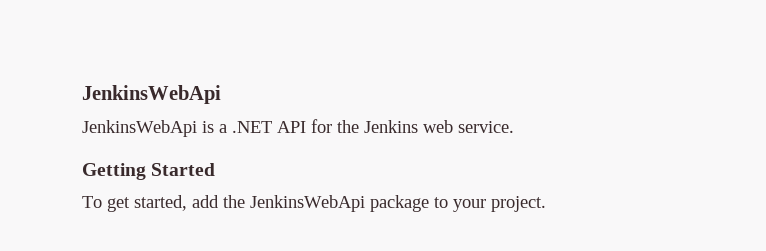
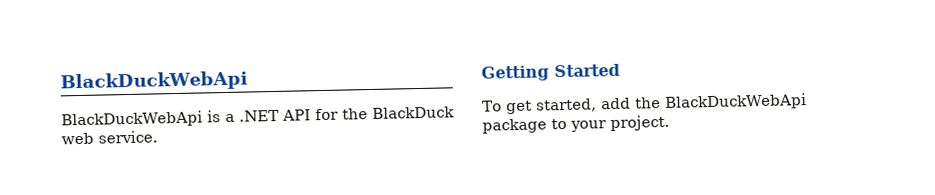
[82,85,221,104] [82,120,197,137] JenkinsWebApi // JenkinsWebApi -> [60,70,248,93] [61,110,203,129] BlackDuckWebApi // BlackDuckWebApi
[364,120,418,133] Jenkins -> [372,106,455,119] BlackDuck
[250,195,365,212] JenkinsWebApi -> [664,93,807,111] BlackDuckWebApi

